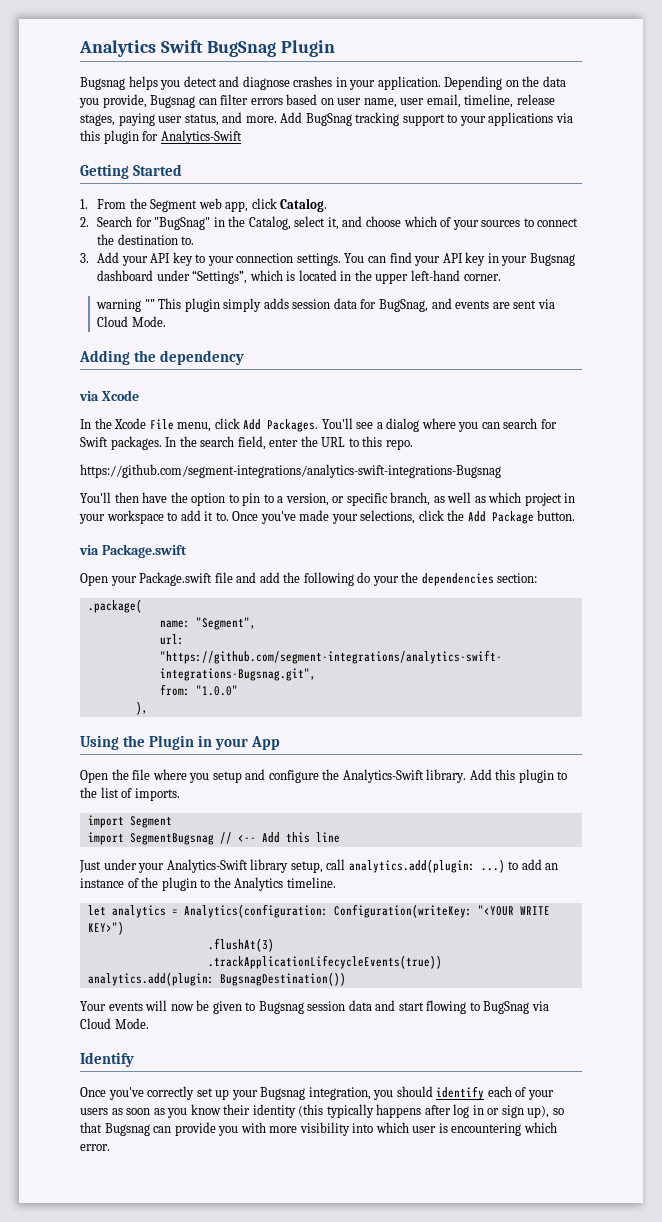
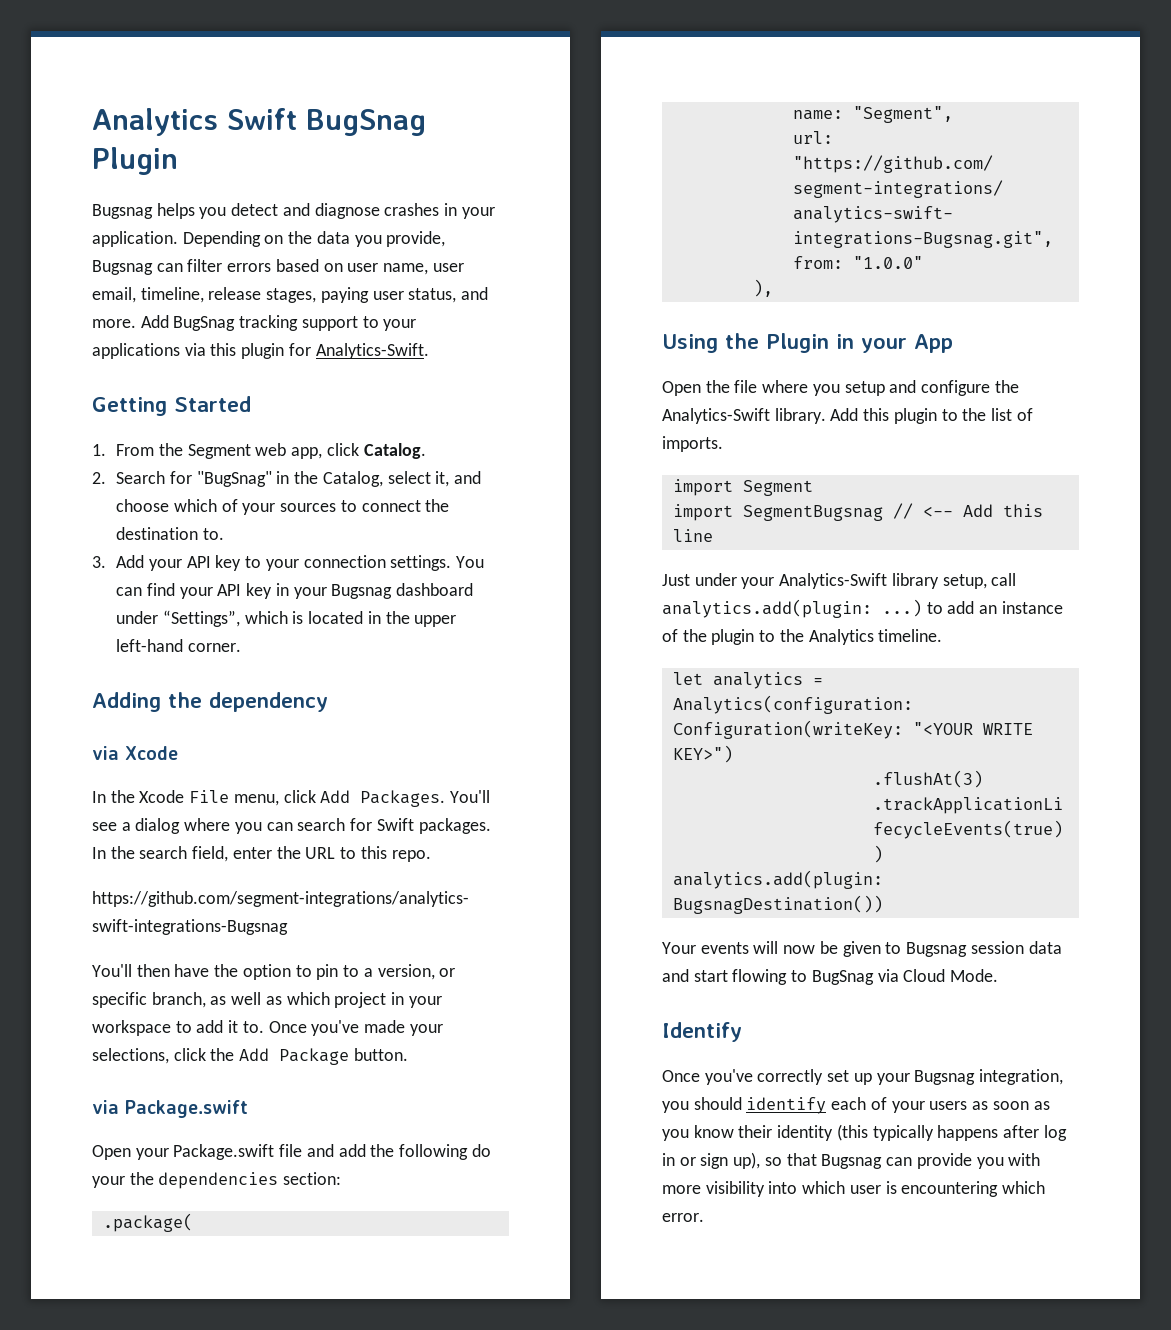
[160,130,242,144] Analytics-Swift -> [315,343,429,359] Analytics-Swift.
[96,298,555,312] [97,316,166,327] // warning "" This plugin simply adds session data for BugSnag, and events are sent via Cloud Mode. -> (242, 647) none

